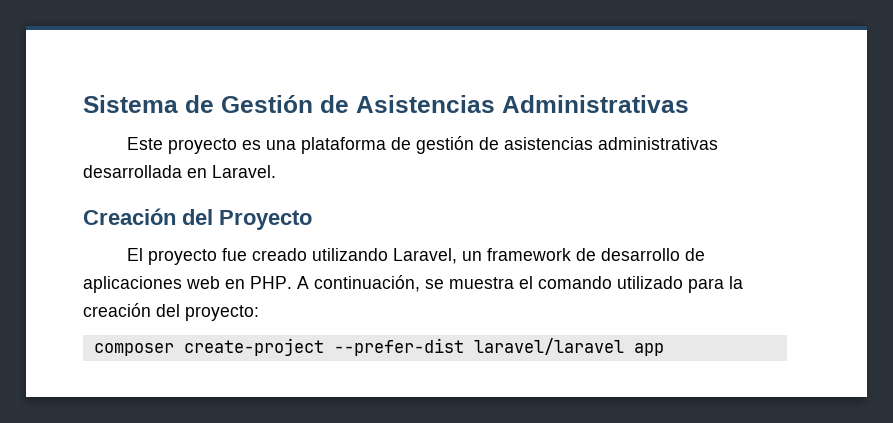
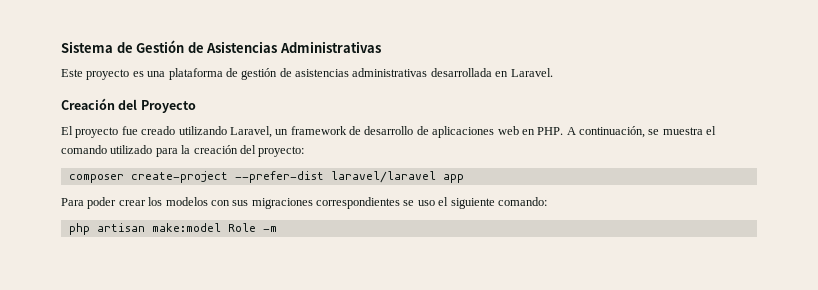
(664, 349) none -> [61,197,547,209] [68,223,277,235] // Para poder crear los modelos con sus migraciones correspondientes se uso el siguiente comando: // php artisan make:model Role -m

